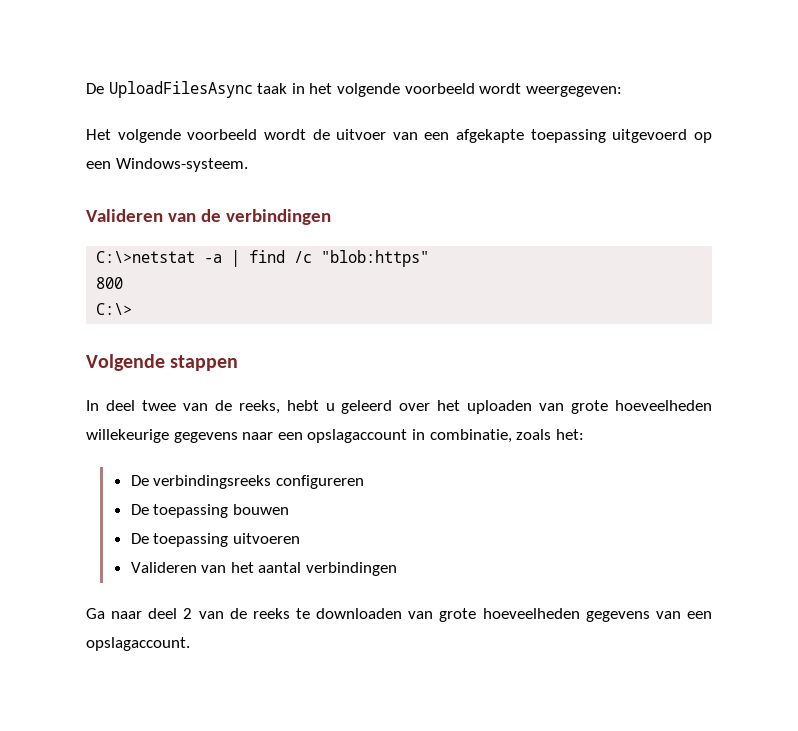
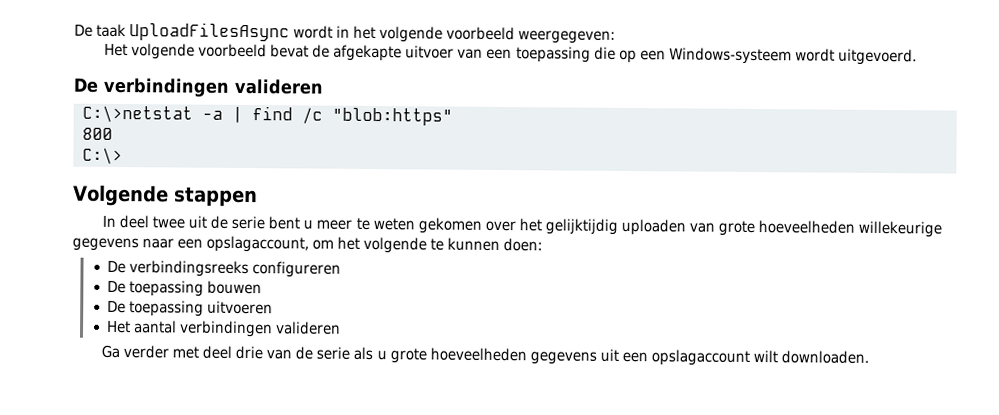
[86,81,288,98] De UploadFilesAsync taak -> [74,22,334,42] De taak UploadFilesAsync wordt
[479,83,522,94] wordt -> (516, 33) none
[263,129,712,143] [86,158,248,172] [86,209,331,225] wordt de uitvoer van een afgekapte toepassing uitgevoerd op een Windows-systeem. // Valideren van de verbindingen -> [270,44,917,66] [73,77,323,97] bevat de afgekapte uitvoer van een toepassing die op een Windows-systeem wordt uitgevoerd. // De verbindingen valideren
[182,400,393,414] van de reeks, hebt u geleerd -> [188,215,482,234] uit de serie bent u meer te weten gekomen
(461, 405) none -> [544,218,618,235] gelijktijdig
[307,429,584,443] opslagaccount in combinatie, zoals het: -> [206,235,544,254] opslagaccount, om het volgende te kunnen doen:
[130,562,254,573] Valideren van het -> [107,320,132,334] Het
(397, 569) none -> [275,321,342,335] valideren
[111,608,712,622] [86,637,190,651] naar deel 2 van de reeks te downloaden van grote hoeveelheden gegevens van een opslagaccount. -> [123,345,869,366] verder met deel drie van de serie als u grote hoeveelheden gegevens uit een opslagaccount wilt downloaden.

